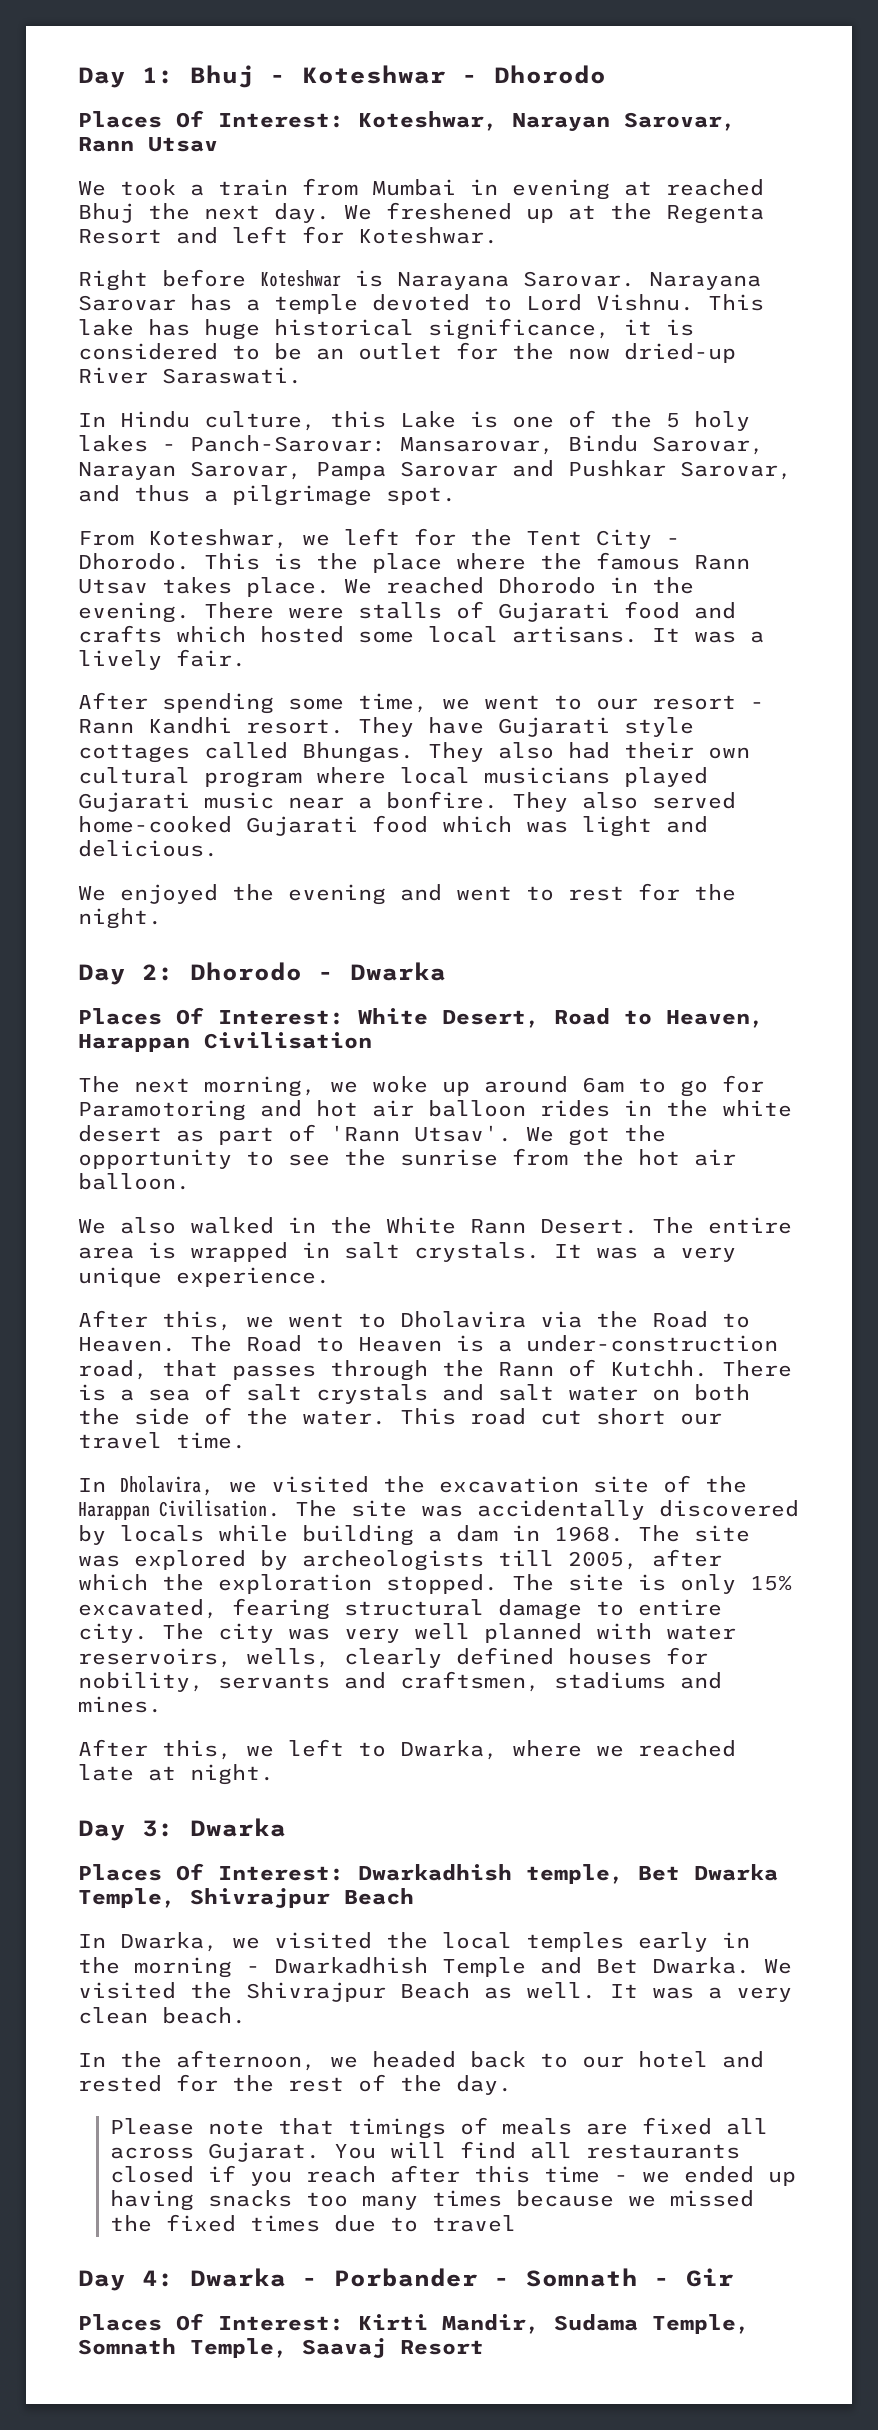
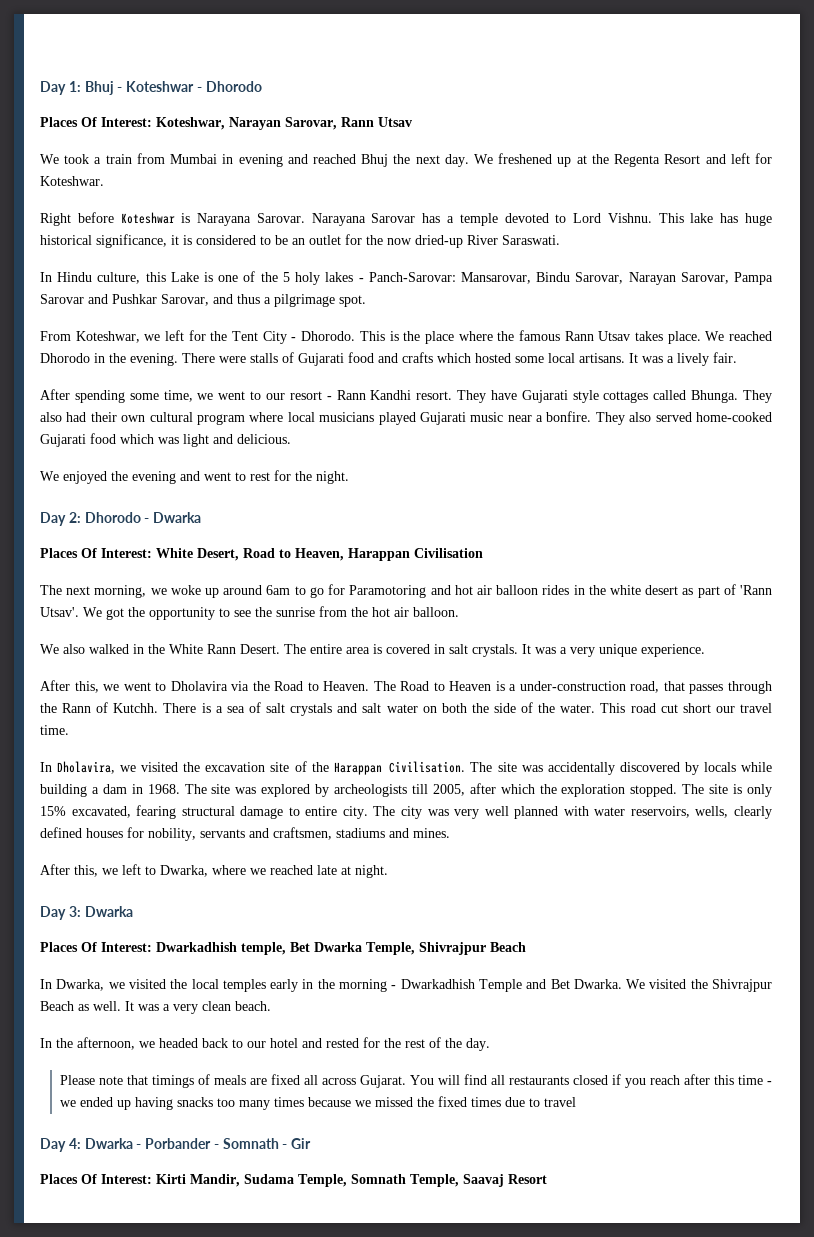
[624,181,652,196] at -> [287,154,308,164] and
[302,742,414,763] Bhungas. -> [691,390,739,403] Bhunga.
[190,1242,288,1262] wrapped -> [386,644,430,654] covered

